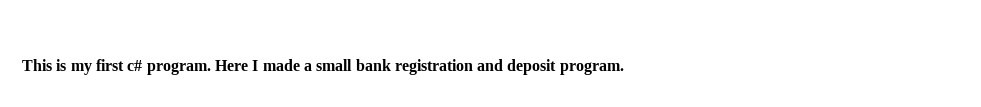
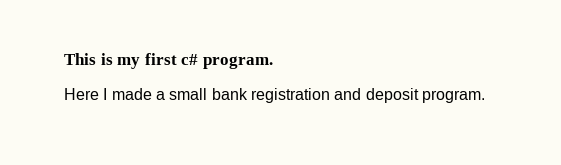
(211, 68) none -> (273, 62) //

